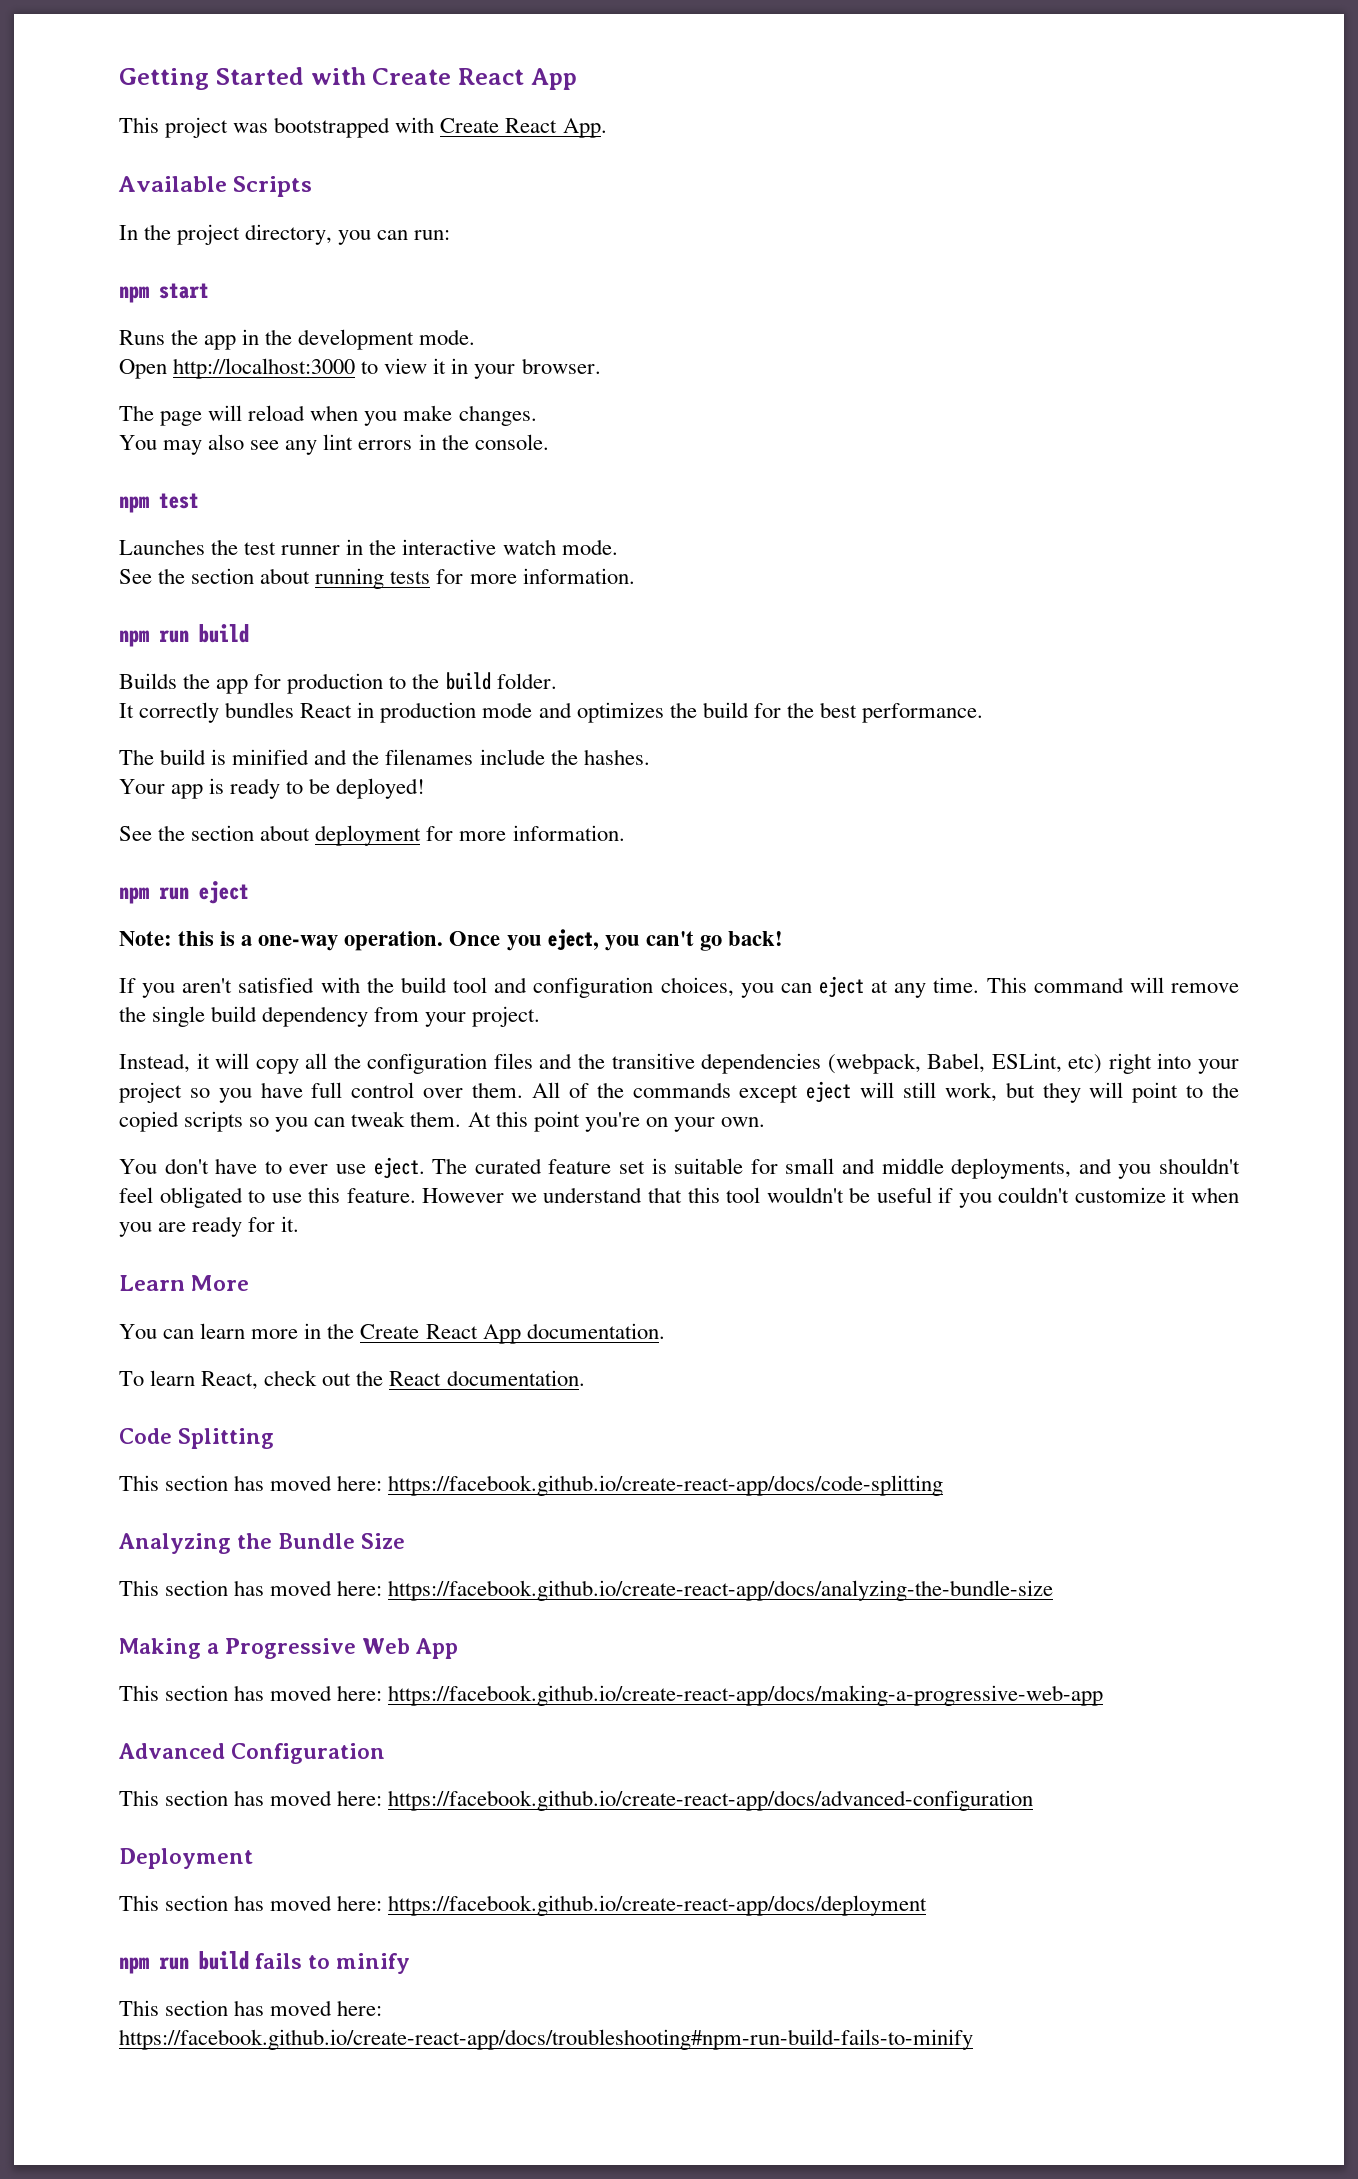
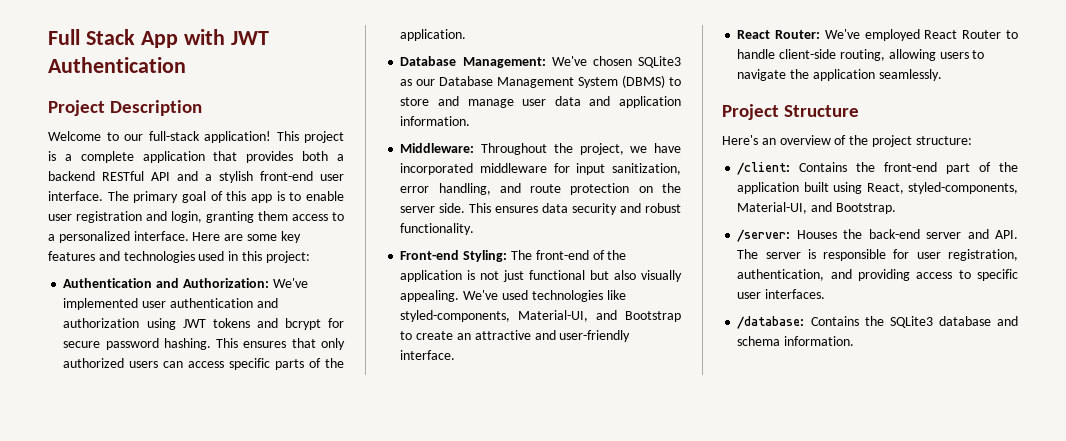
[119,67,577,90] [119,117,607,138] [118,176,313,197] [119,224,451,245] [119,283,209,303] [119,329,476,350] [119,358,601,379] [119,405,537,426] [119,434,549,455] [119,493,199,513] [119,539,618,555] [119,568,635,589] [119,624,249,647] [119,672,557,694] [119,702,984,723] [119,749,650,765] [119,778,426,799] [119,825,625,846] [119,881,249,904] [119,929,783,951] [119,976,1239,998] [119,1006,541,1027] [119,1053,1239,1074] [119,1081,1239,1103] [119,1111,765,1132] [119,1157,1240,1179] [119,1187,1239,1208] [119,1216,300,1237] [119,1275,250,1291] [119,1323,665,1344] [119,1370,585,1390] [119,1428,275,1449] [119,1475,944,1496] [118,1533,406,1554] [119,1580,1054,1601] [119,1638,459,1659] [119,1685,1104,1706] [118,1743,386,1764] [119,1790,1034,1811] [119,1848,253,1869] [119,1895,928,1916] [119,1951,411,1974] [119,2000,383,2016] [119,2029,973,2050] Getting Started with Create React App // This project was bootstrapped with Create React App. // Available Scripts // In the project directory, you can run: // npm start // Runs the app in the development mode. // Open http://localhost:3000 to view it in your browser. // The page will reload when you make changes. // You may also see any lint errors in the console. // npm test // Launches the test runner in the interactive watch mode. // See the section about running tests for more information. // npm run build // Builds the app for production to the build folder. // It correctly bundles React in production mode and optimizes the build for the best performance. // The build is minified and the filenames include the hashes. // Your app is ready to be deployed! // See the section about deployment for more information. // npm run eject // Note: this is a one-way operation. Once you eject, you can't go back! // If you aren't satisfied with the build tool and configuration choices, you can eject at any time. This command will remove the single build dependency from your project. // Instead, it will copy all the configuration files and the transitive dependencies (webpack, Babel, ESLint, etc) right into your project so you have full control over them. All of the commands except eject will still work, but they will point to the copied scripts so you can tweak them. At this point you're on your own. // You don't have to ever use eject. The curated feature set is suitable for small and middle deployments, and you shouldn't feel obligated to use this feature. However we understand that this tool wouldn't be useful if you couldn't customize it when you are ready for it. // Learn More // You can learn more in the Create React App documentation. // To learn React, check out the React documentation. // Code Splitting // This section has moved here: https://facebook.github.io/create-react-app/docs/code-splitting // Analyzing the Bundle Size // This section has moved here: https://facebook.github.io/create-react-app/docs/analyzing-the-bundle-size // Making a Progressive Web App // This section has moved here: https://facebook.github.io/create-react-app/docs/making-a-progressive-web-app // Advanced Configuration // This section has moved here: https://facebook.github.io/create-react-app/docs/advanced-configuration // Deployment // This section has moved here: https://facebook.github.io/create-react-app/docs/deployment // npm run build fails to minify // This section has moved here: https://facebook.github.io/create-react-app/docs/troubleshooting#npm-run-build-fails-to-minify -> [48,29,269,48] [48,57,186,73] [48,100,203,116] [48,131,344,143] [48,151,344,163] [48,171,344,183] [48,191,344,203] [48,211,344,223] [48,231,301,243] [48,251,310,263] [63,278,308,288] [63,298,278,310] [63,318,344,330] [63,338,345,350] [63,358,344,370] [400,29,467,41] [400,56,681,68] [400,75,681,88] [400,96,681,108] [400,116,471,126] [400,143,681,155] [400,163,681,175] [400,183,681,195] [400,203,681,215] [400,223,475,235] [400,250,627,262] [400,270,682,282] [400,290,626,302] [400,310,681,322] [400,330,631,342] [400,350,456,360] [737,29,1018,41] [737,49,985,61] [737,69,942,81] [722,104,860,120] [722,135,972,147] [737,162,1018,175] [737,182,1018,194] [737,202,896,214] [737,229,1018,242] [737,249,1018,261] [737,269,1019,281] [737,289,826,299] [737,316,1018,329] [737,336,855,346] Full Stack App with JWT Authentication // Project Description // Welcome to our full-stack application! This project is a complete application that provides both a backend RESTful API and a stylish front-end user interface. The primary goal of this app is to enable user registration and login, granting them access to a personalized interface. Here are some key features and technologies used in this project: // Authentication and Authorization: We've implemented user authentication and authorization using JWT tokens and bcrypt for secure password hashing. This ensures that only authorized users can access specific parts of the application. // Database Management: We've chosen SQLite3 as our Database Management System (DBMS) to store and manage user data and application information. // Middleware: Throughout the project, we have incorporated middleware for input sanitization, error handling, and route protection on the server side. This ensures data security and robust functionality. // Front-end Styling: The front-end of the application is not just functional but also visually appealing. We've used technologies like styled-components, Material-UI, and Bootstrap to create an attractive and user-friendly interface. // React Router: We've employed React Router to handle client-side routing, allowing users to navigate the application seamlessly. // Project Structure // Here's an overview of the project structure: // /client: Contains the front-end part of the application built using React, styled-components, Material-UI, and Bootstrap. // /server: Houses the back-end server and API. The server is responsible for user registration, authentication, and providing access to specific user interfaces. // /database: Contains the SQLite3 database and schema information.

